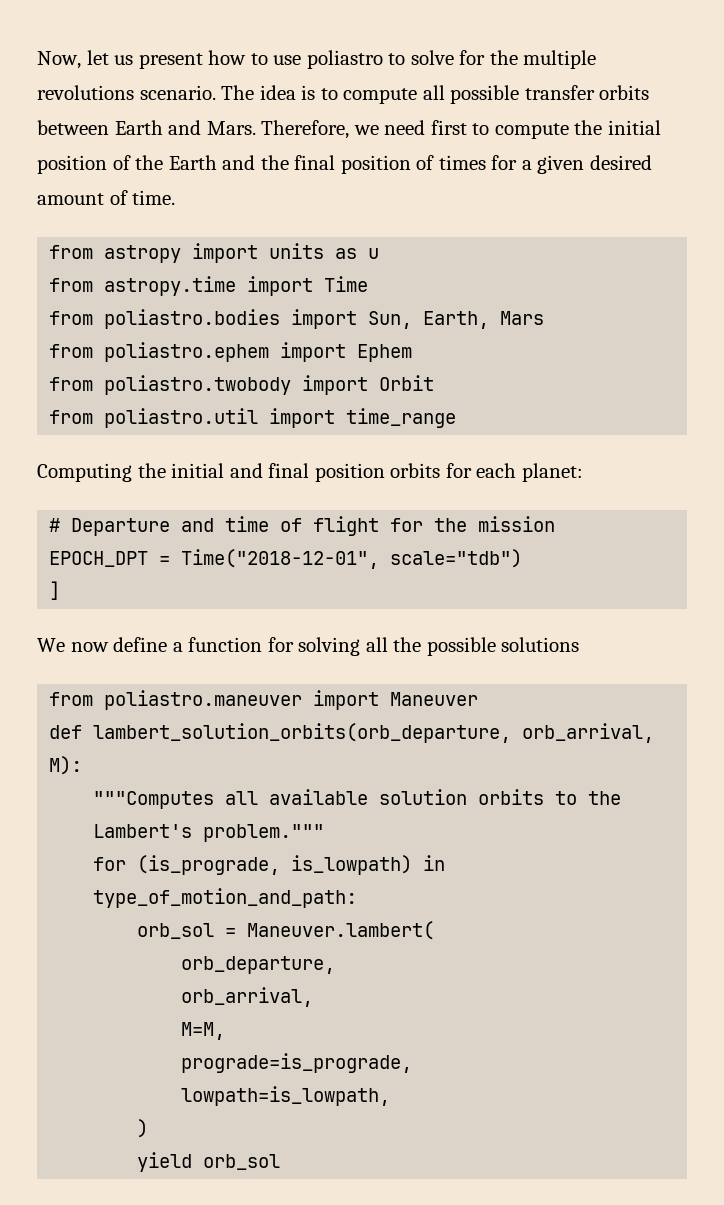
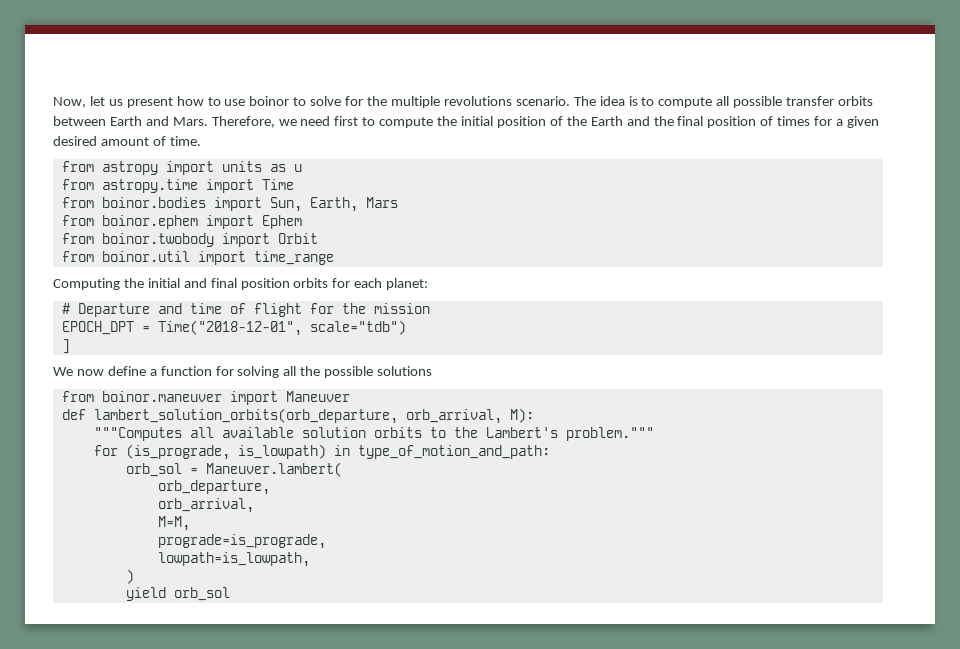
[306,50,383,69] poliastro -> [249,96,290,106] boinor
[104,309,281,329] poliastro.bodies -> [101,197,206,208] boinor.bodies
[104,342,270,362] poliastro.ephem -> [101,215,198,229] boinor.ephem
[104,375,292,395] poliastro.twobody -> [101,233,214,247] boinor.twobody
[104,408,259,428] poliastro.util -> [101,251,190,262] boinor.util
[104,690,303,710] poliastro.maneuver -> [101,391,222,402] boinor.maneuver

